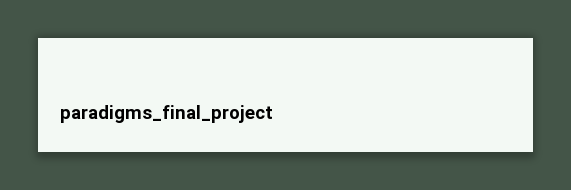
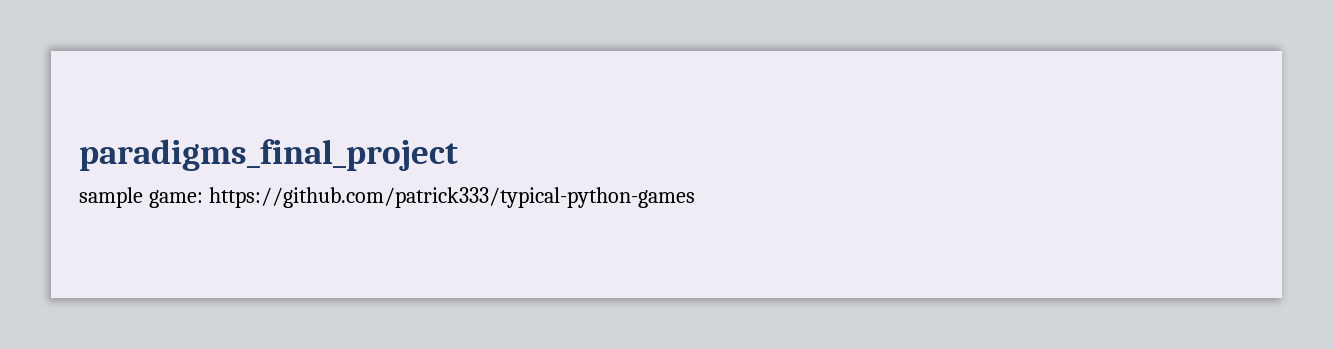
(273, 114) none -> [79,187,695,208] // sample game: https://github.com/patrick333/typical-python-games

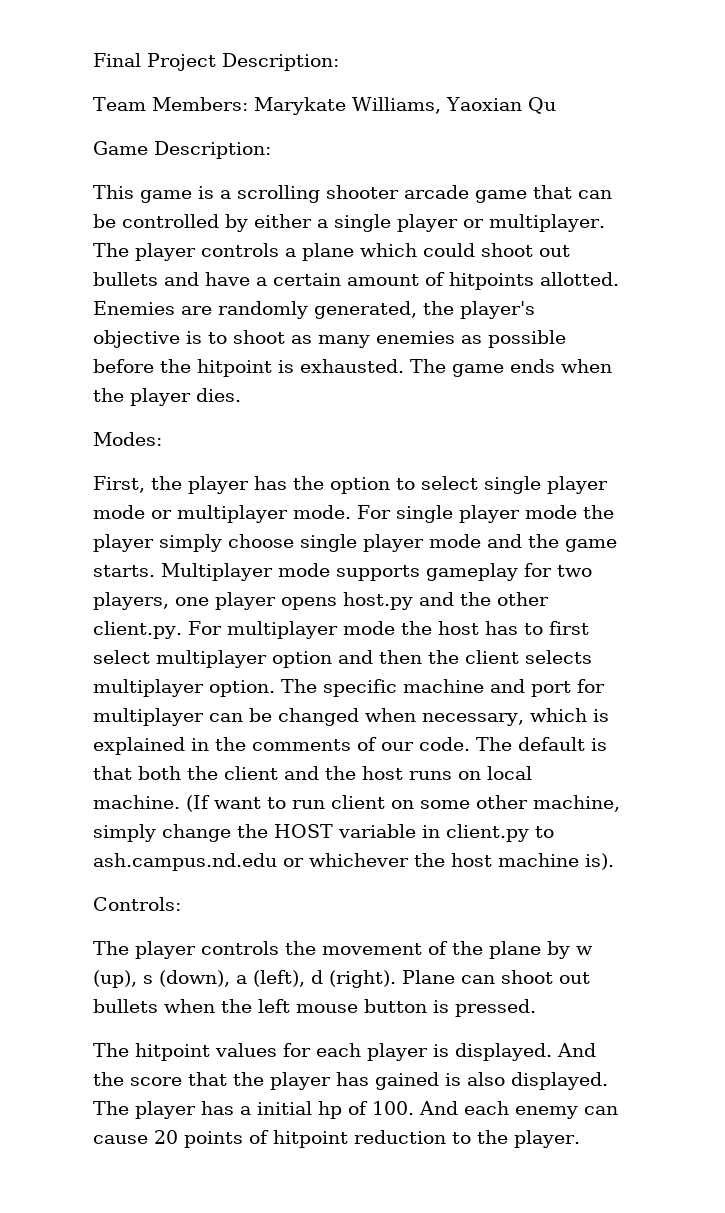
[79,139,458,171] [79,187,695,208] paradigms_final_project // sample game: https://github.com/patrick333/typical-python-games -> [93,53,339,71] [93,97,556,115] [93,141,271,159] [93,185,612,203] [93,214,605,232] [93,243,570,261] [93,272,619,290] [93,301,535,319] [93,330,566,348] [93,359,612,377] [93,388,241,406] [93,432,162,446] [93,476,608,494] [93,505,614,523] [93,534,617,552] [93,563,592,581] [93,592,549,610] [93,621,589,639] [93,650,592,668] [93,679,605,697] [93,708,609,726] [93,737,607,755] [93,766,532,780] [93,795,620,812] [93,824,554,842] [93,853,614,871] [93,897,181,911] [93,941,593,959] [93,970,590,988] [93,999,536,1017] [93,1043,596,1061] [93,1072,608,1090] [93,1101,618,1119] [93,1130,580,1148] Final Project Description: // Team Members: Marykate Williams, Yaoxian Qu // Game Description: // This game is a scrolling shooter arcade game that can be controlled by either a single player or multiplayer. The player controls a plane which could shoot out bullets and have a certain amount of hitpoints allotted. Enemies are randomly generated, the player's objective is to shoot as many enemies as possible before the hitpoint is exhausted. The game ends when the player dies. // Modes: // First, the player has the option to select single player mode or multiplayer mode. For single player mode the player simply choose single player mode and the game starts. Multiplayer mode supports gameplay for two players, one player opens host.py and the other client.py. For multiplayer mode the host has to first select multiplayer option and then the client selects multiplayer option. The specific machine and port for multiplayer can be changed when necessary, which is explained in the comments of our code. The default is that both the client and the host runs on local machine. (If want to run client on some other machine, simply change the HOST variable in client.py to ash.campus.nd.edu or whichever the host machine is). // Controls: // The player controls the movement of the plane by w (up), s (down), a (left), d (right). Plane can shoot out bullets when the left mouse button is pressed. // The hitpoint values for each player is displayed. And the score that the player has gained is also displayed. The player has a initial hp of 100. And each enemy can cause 20 points of hitpoint reduction to the player.

